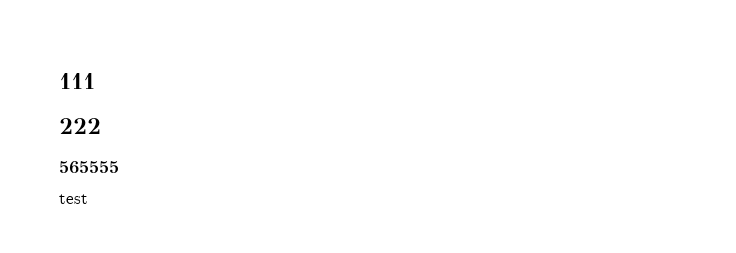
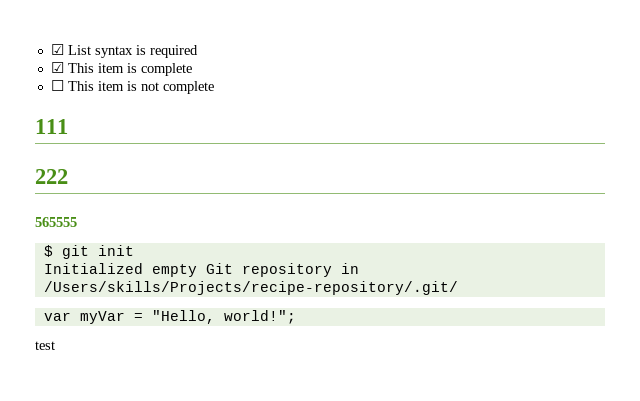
[59,73,95,89] [59,118,101,134] [59,161,119,174] 111 // 222 // 565555 -> [50,44,198,58] [50,62,192,76] [50,80,214,94] [35,119,68,134] [35,169,68,184] [35,217,77,227] [43,245,134,259] [43,263,359,277] [43,281,458,295] [43,310,296,324] ☑ List syntax is required // ☑ This item is complete // ☐ This item is not complete // 111 // 222 // 565555 // $ git init // Initialized empty Git repository in /Users/skills/Projects/recipe-repository/.git/ // var myVar = "Hello, world!";

